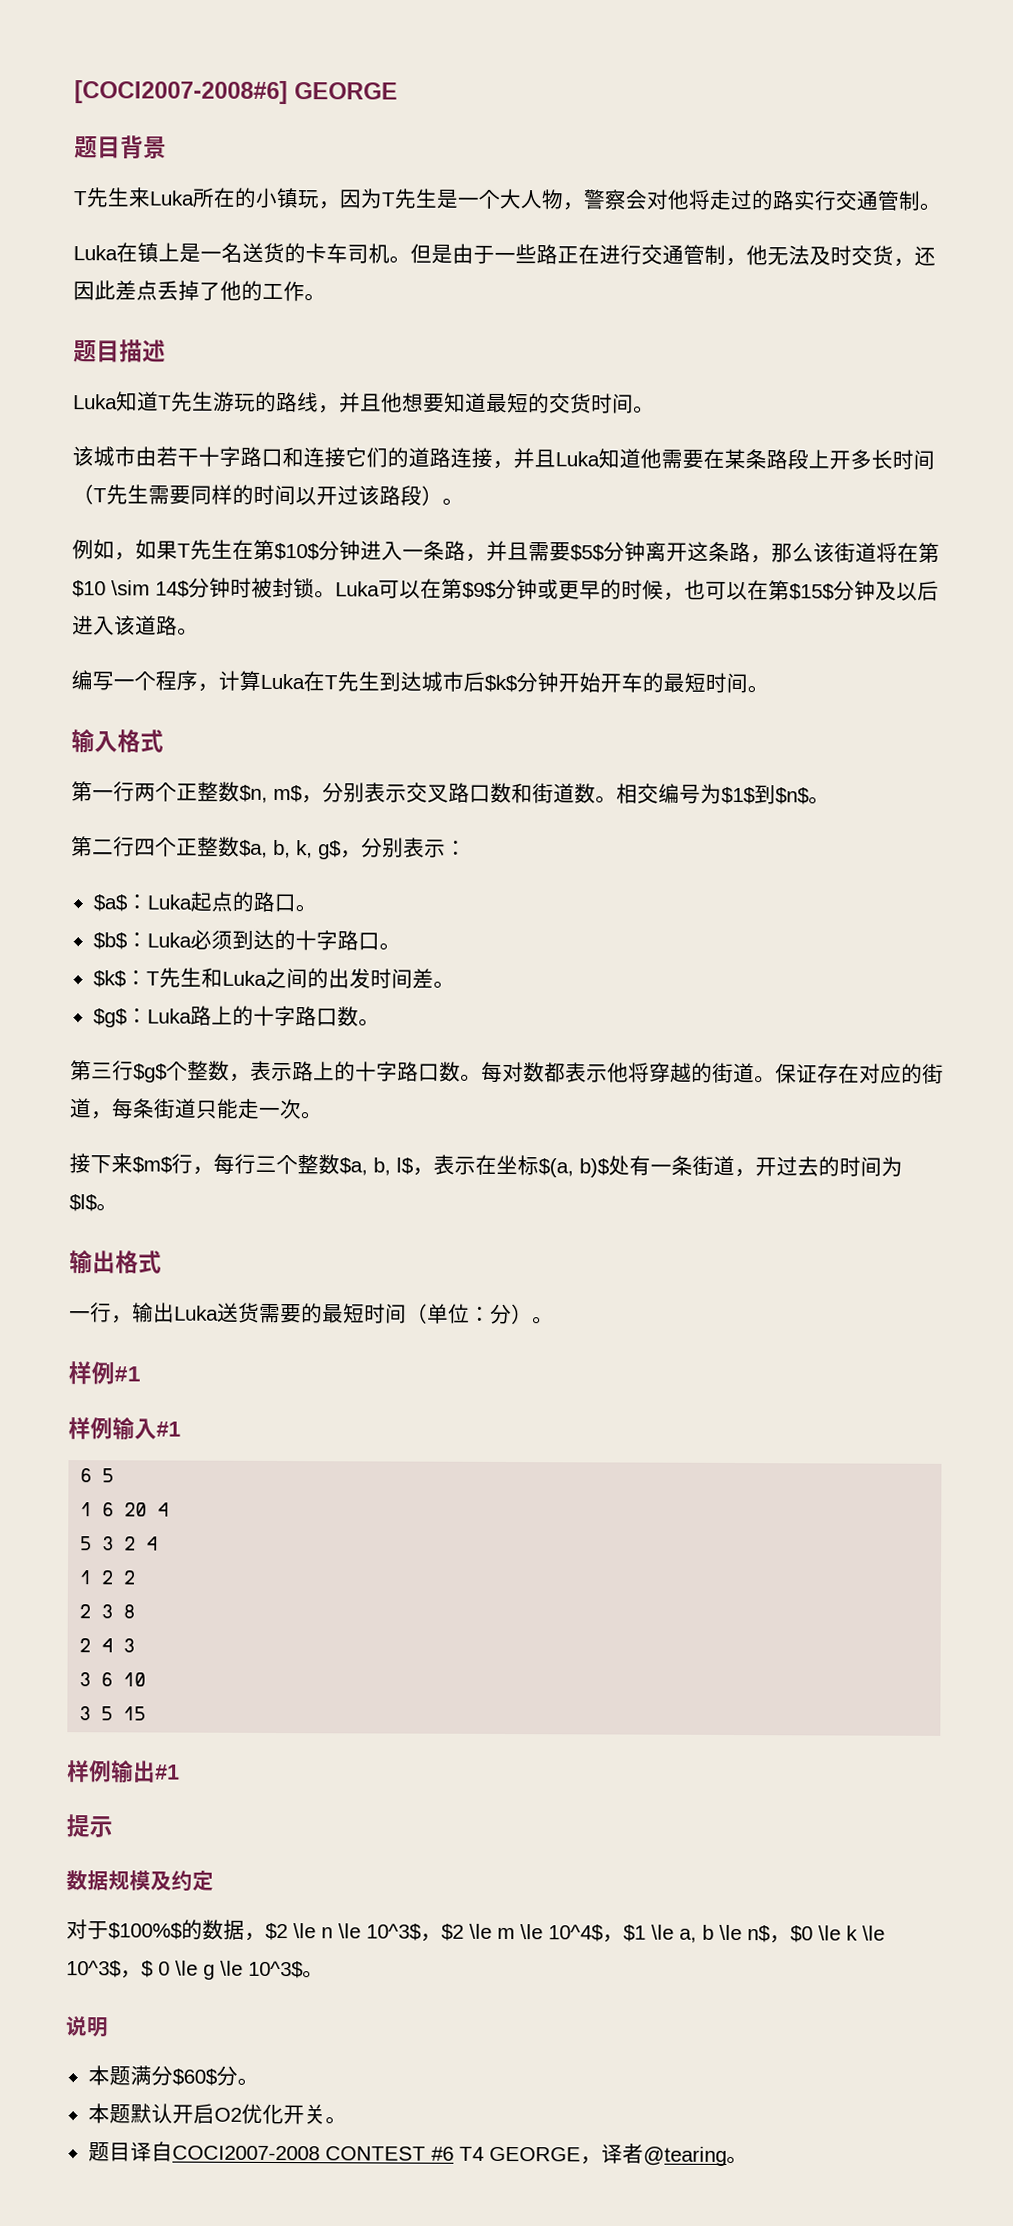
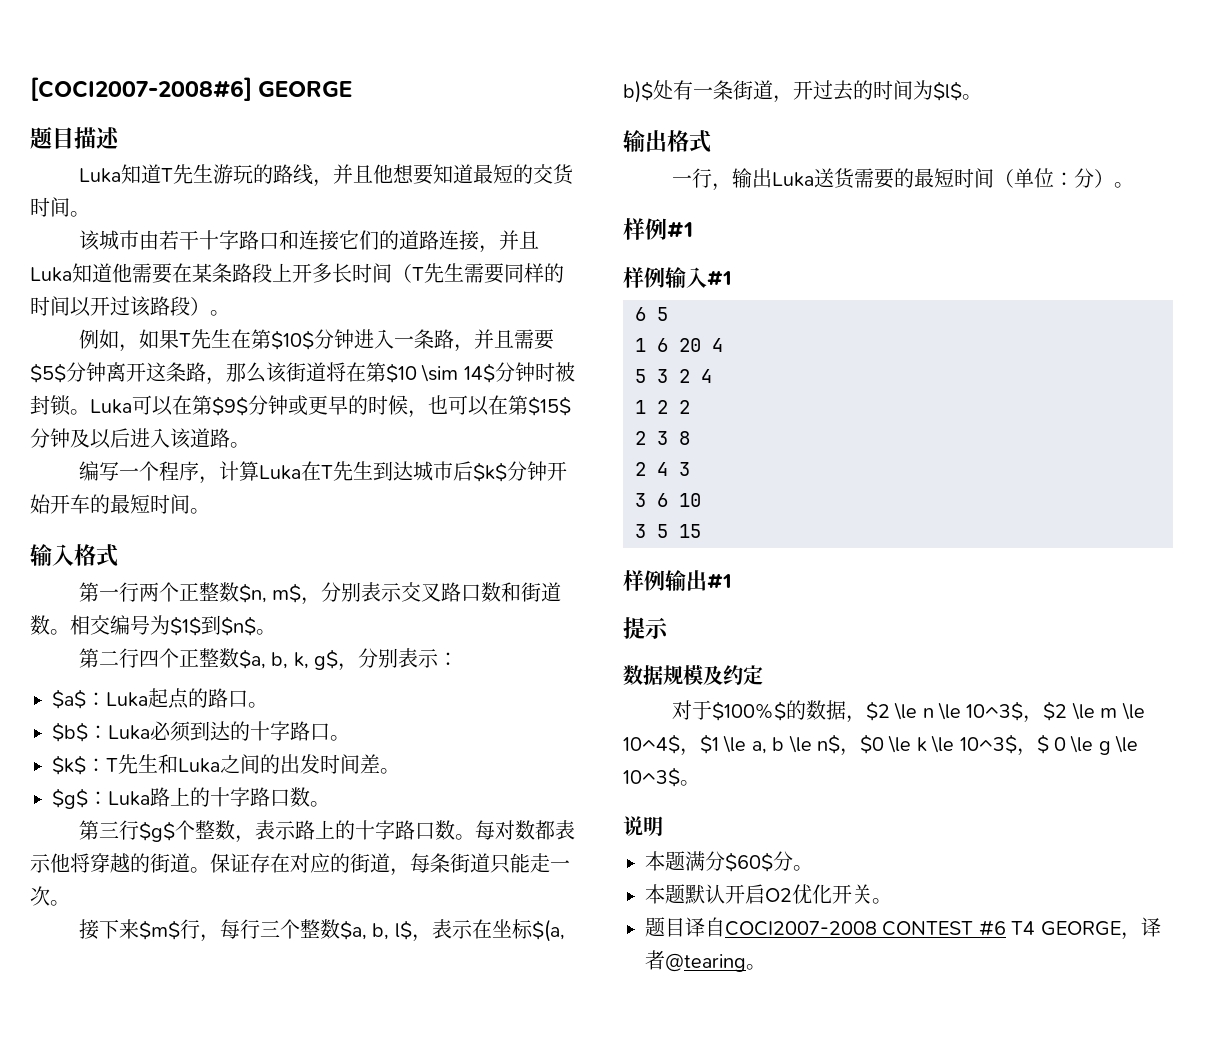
[74,135,167,160] [73,187,941,211] [73,242,936,267] [73,280,326,302] // 题目背景 // T先生来Luka所在的小镇玩，因为T先生是一个大人物，警察会对他将走过的路实行交通管制。 // Luka在镇上是一名送货的卡车司机。但是由于一些路正在进行交通管制，他无法及时交货，还因此差点丢掉了他的工作。 -> (353, 89) none

